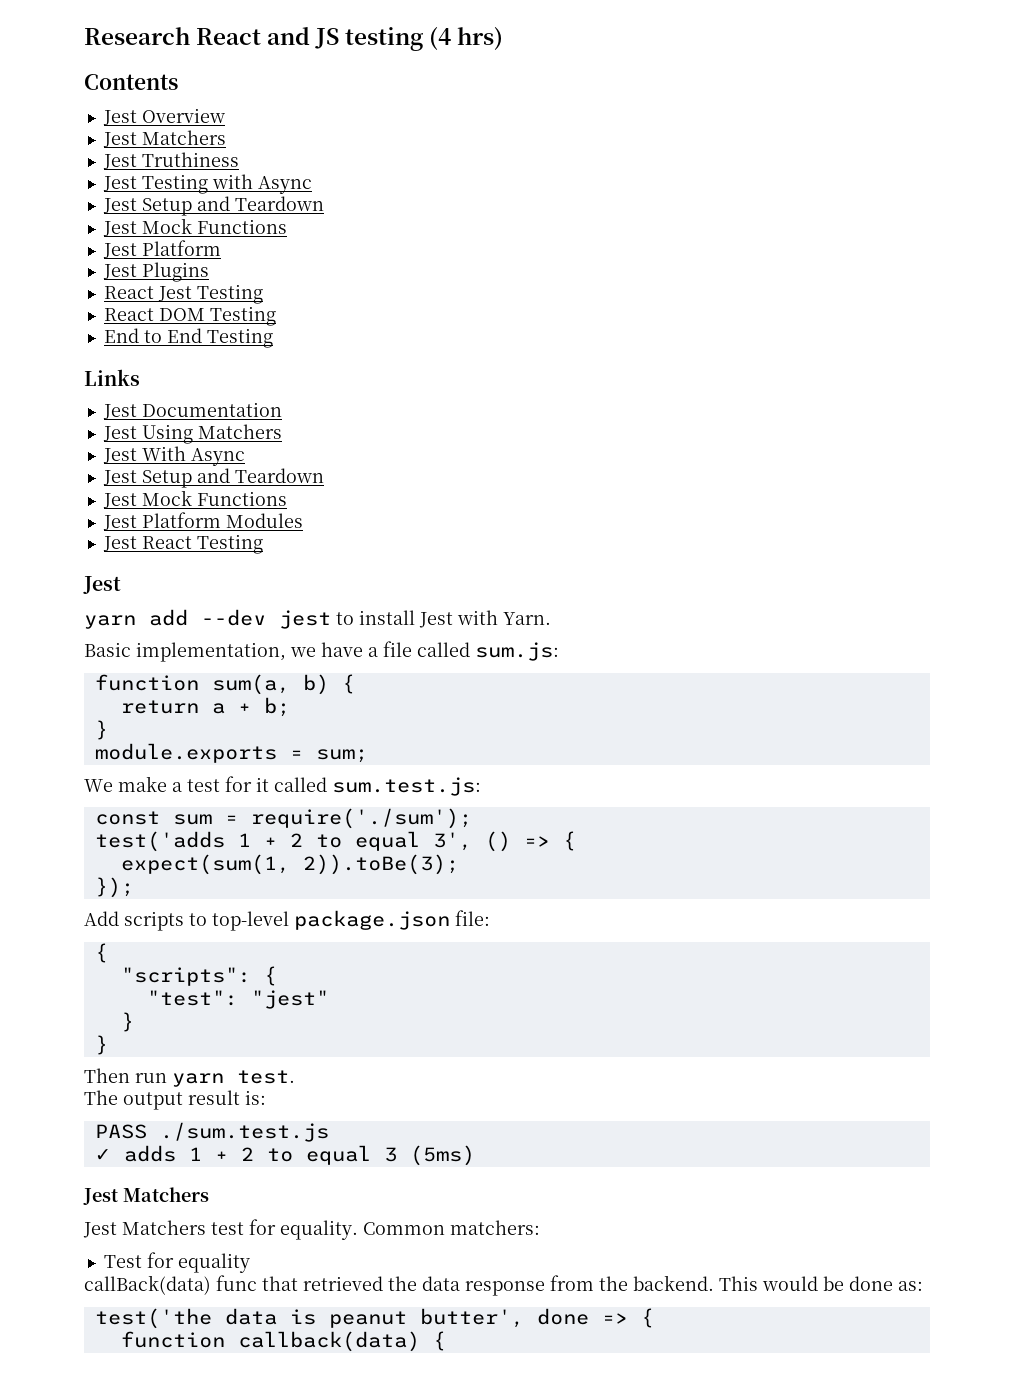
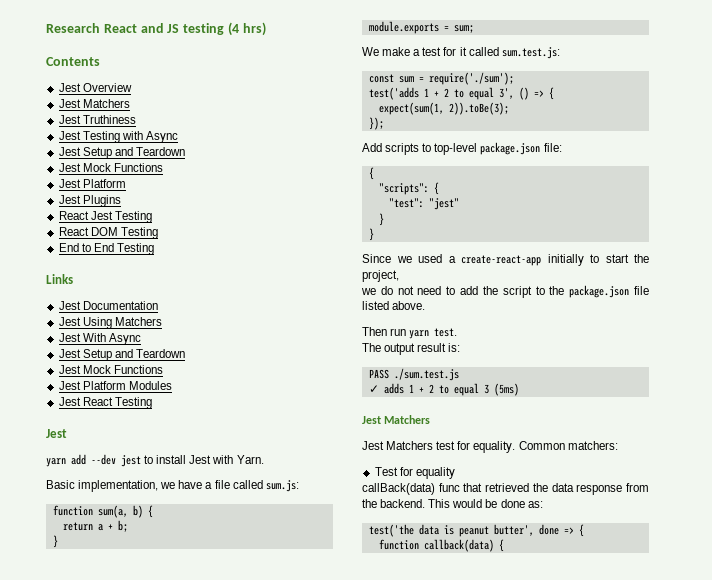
(108, 1045) none -> [362,254,649,266] [362,270,399,282] [361,285,649,298] [362,301,426,310] // Since we used a create-react-app initially to start the project, // we do not need to add the script to the package.json file listed above.

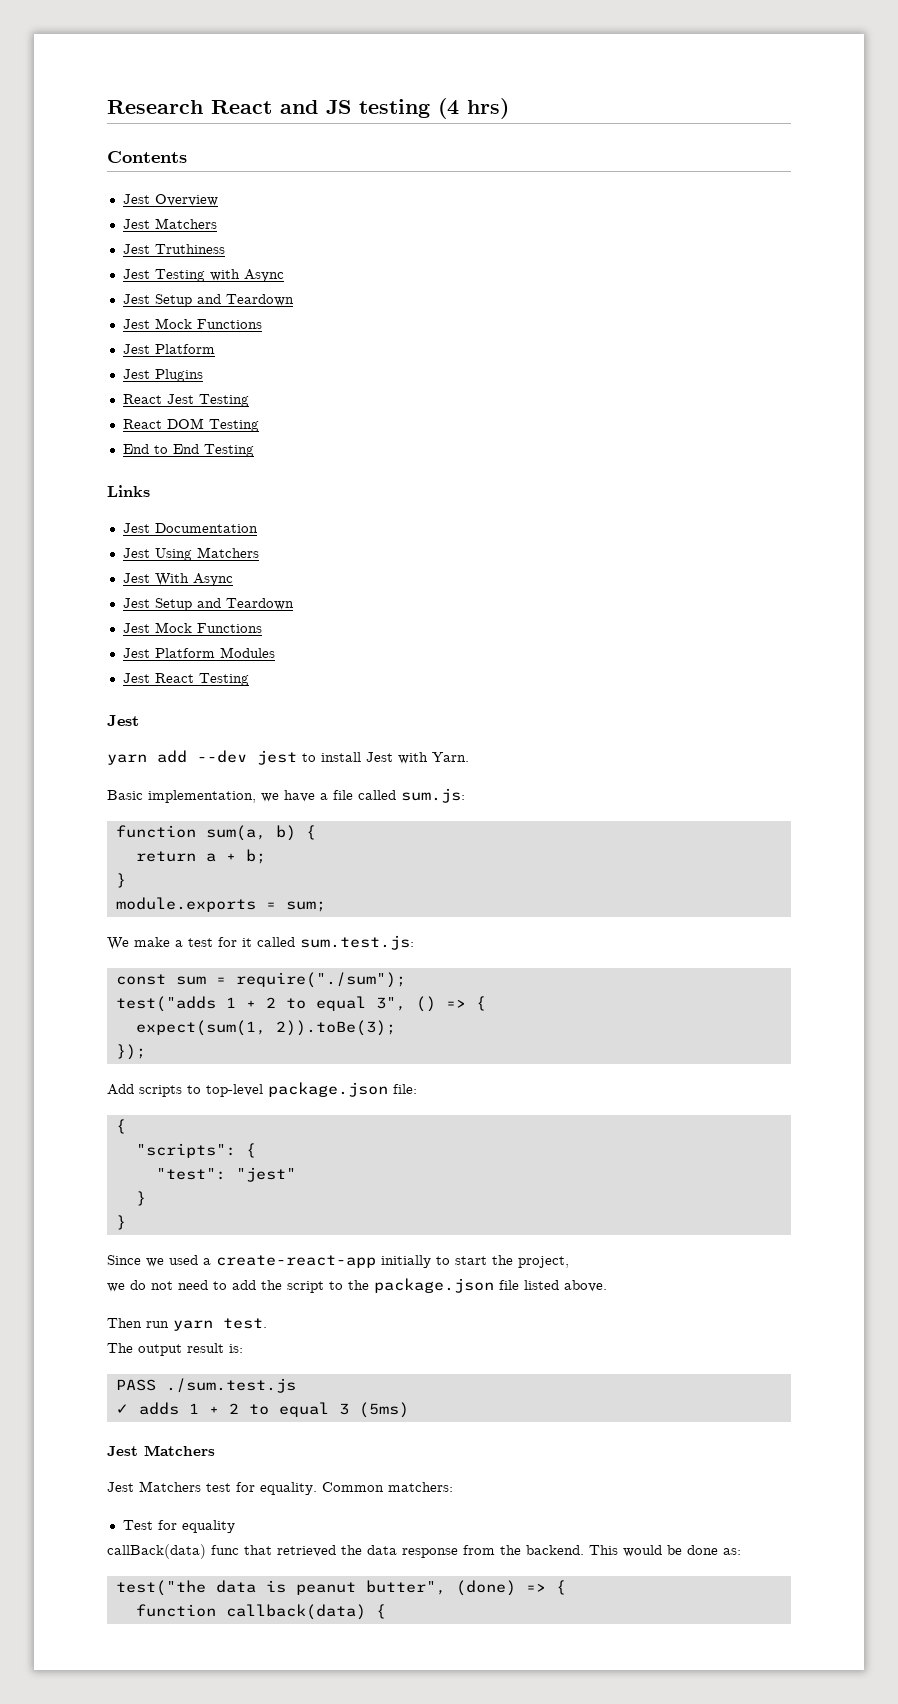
[428,72,514,85] [368,87,514,100] require('./sum'); // test('adds 1 + 2 to equal 3', -> [235,972,406,988] [115,996,406,1012] require("./sum"); // test("adds 1 + 2 to equal 3",
[368,524,414,537] test('the -> [115,1580,206,1596] test("the
[493,524,559,536] butter', done -> [365,1580,516,1596] butter", (done)

